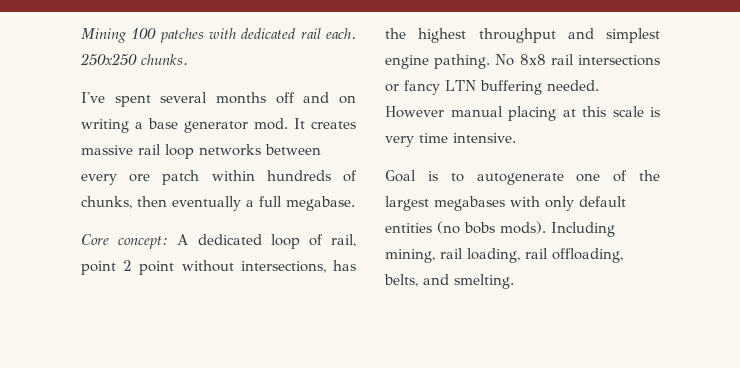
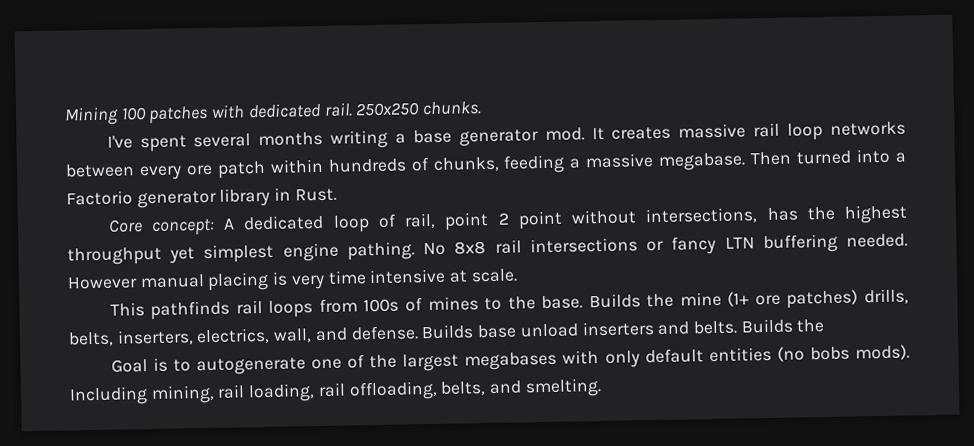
[300,28,356,39] rail each. -> [323,102,353,117] rail.
[275,92,356,104] off and on -> (324, 139) none
[137,196,355,211] then eventually a full megabase. -> [503,148,906,174] [66,187,337,209] feeding a massive megabase. Then turned into a Factorio generator library in Rust.
[567,28,594,39] and -> [169,247,196,264] yet
[562,106,660,117] [385,133,516,147] at this scale is very time intensive. -> [272,268,518,290] [109,288,910,321] [68,318,825,347] is very time intensive at scale. // This pathfinds rail loops from 100s of mines to the base. Builds the mine (1+ ore patches) drills, belts, inserters, electrics, wall, and defense. Builds base unload inserters and belts. Builds the

